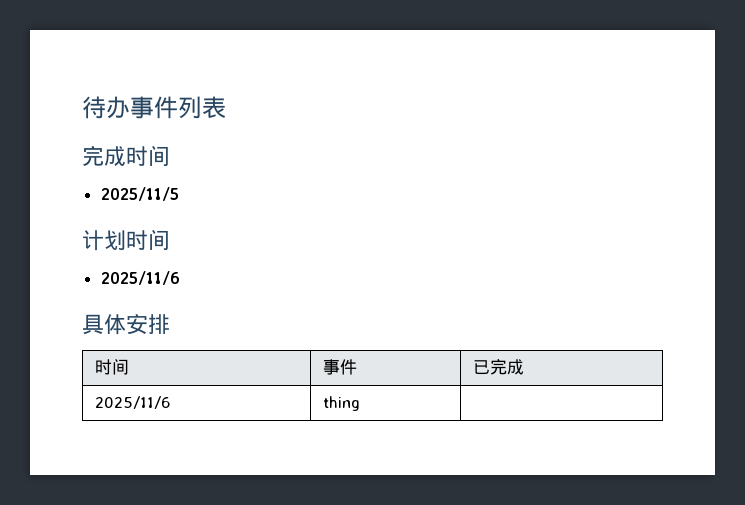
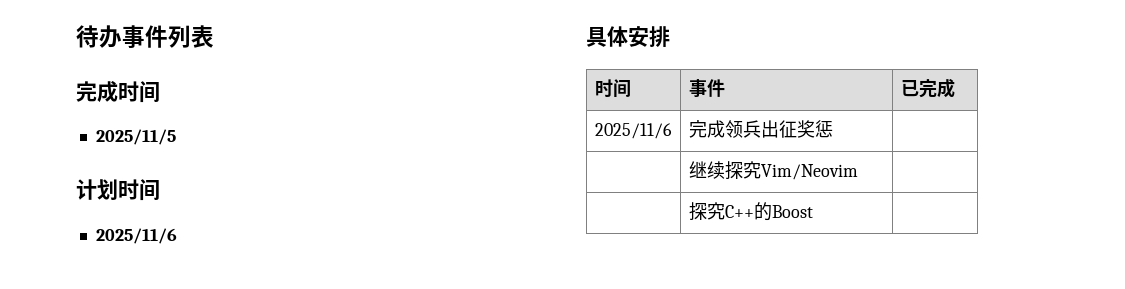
[322,396,360,411] thing -> [688,120,833,138] [688,161,858,180] [688,202,813,221] 完成领兵出征奖惩 | // | 继续探究Vim/Neovim | // | 探究C++的Boost

